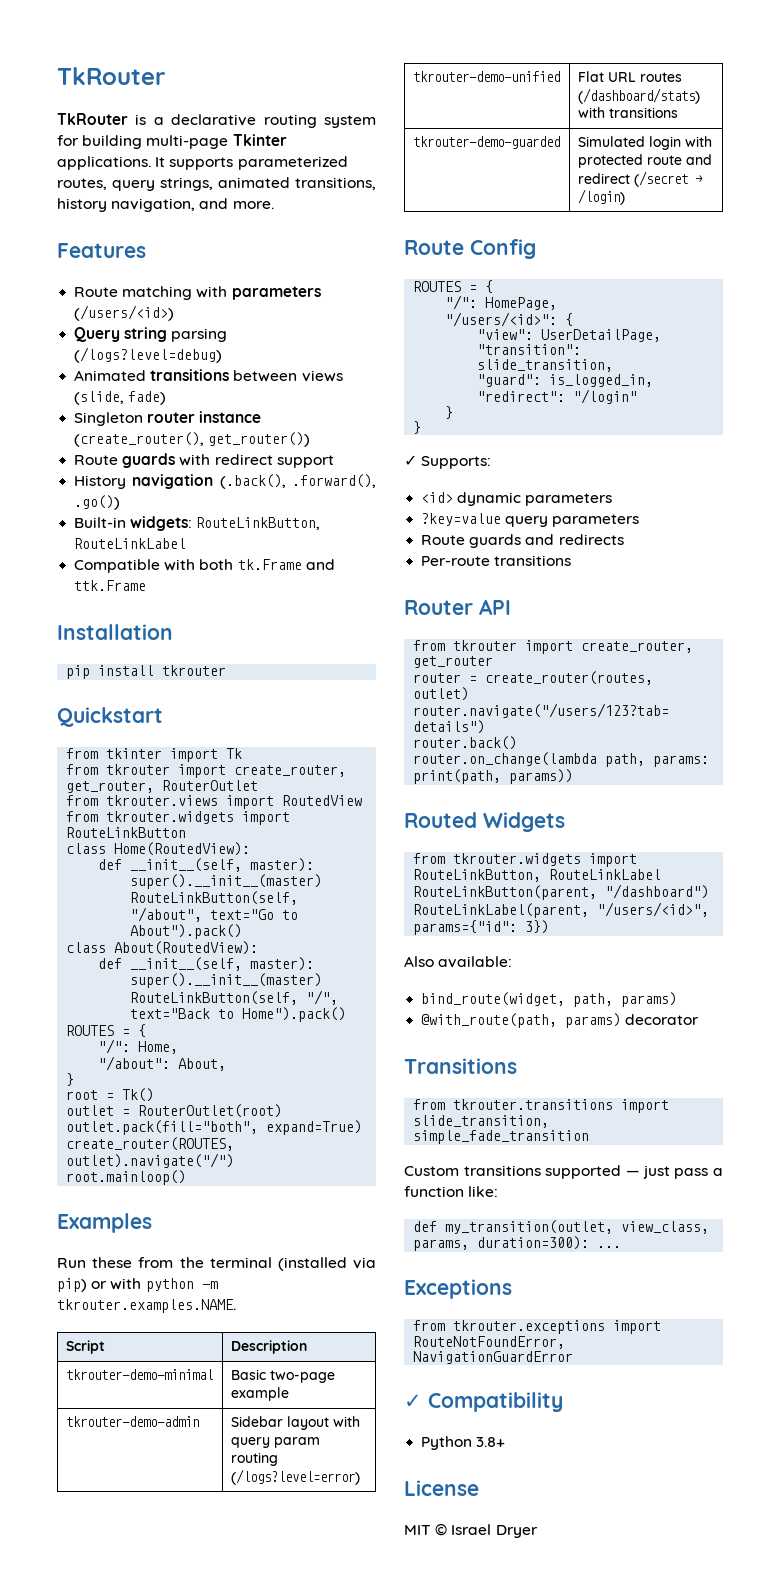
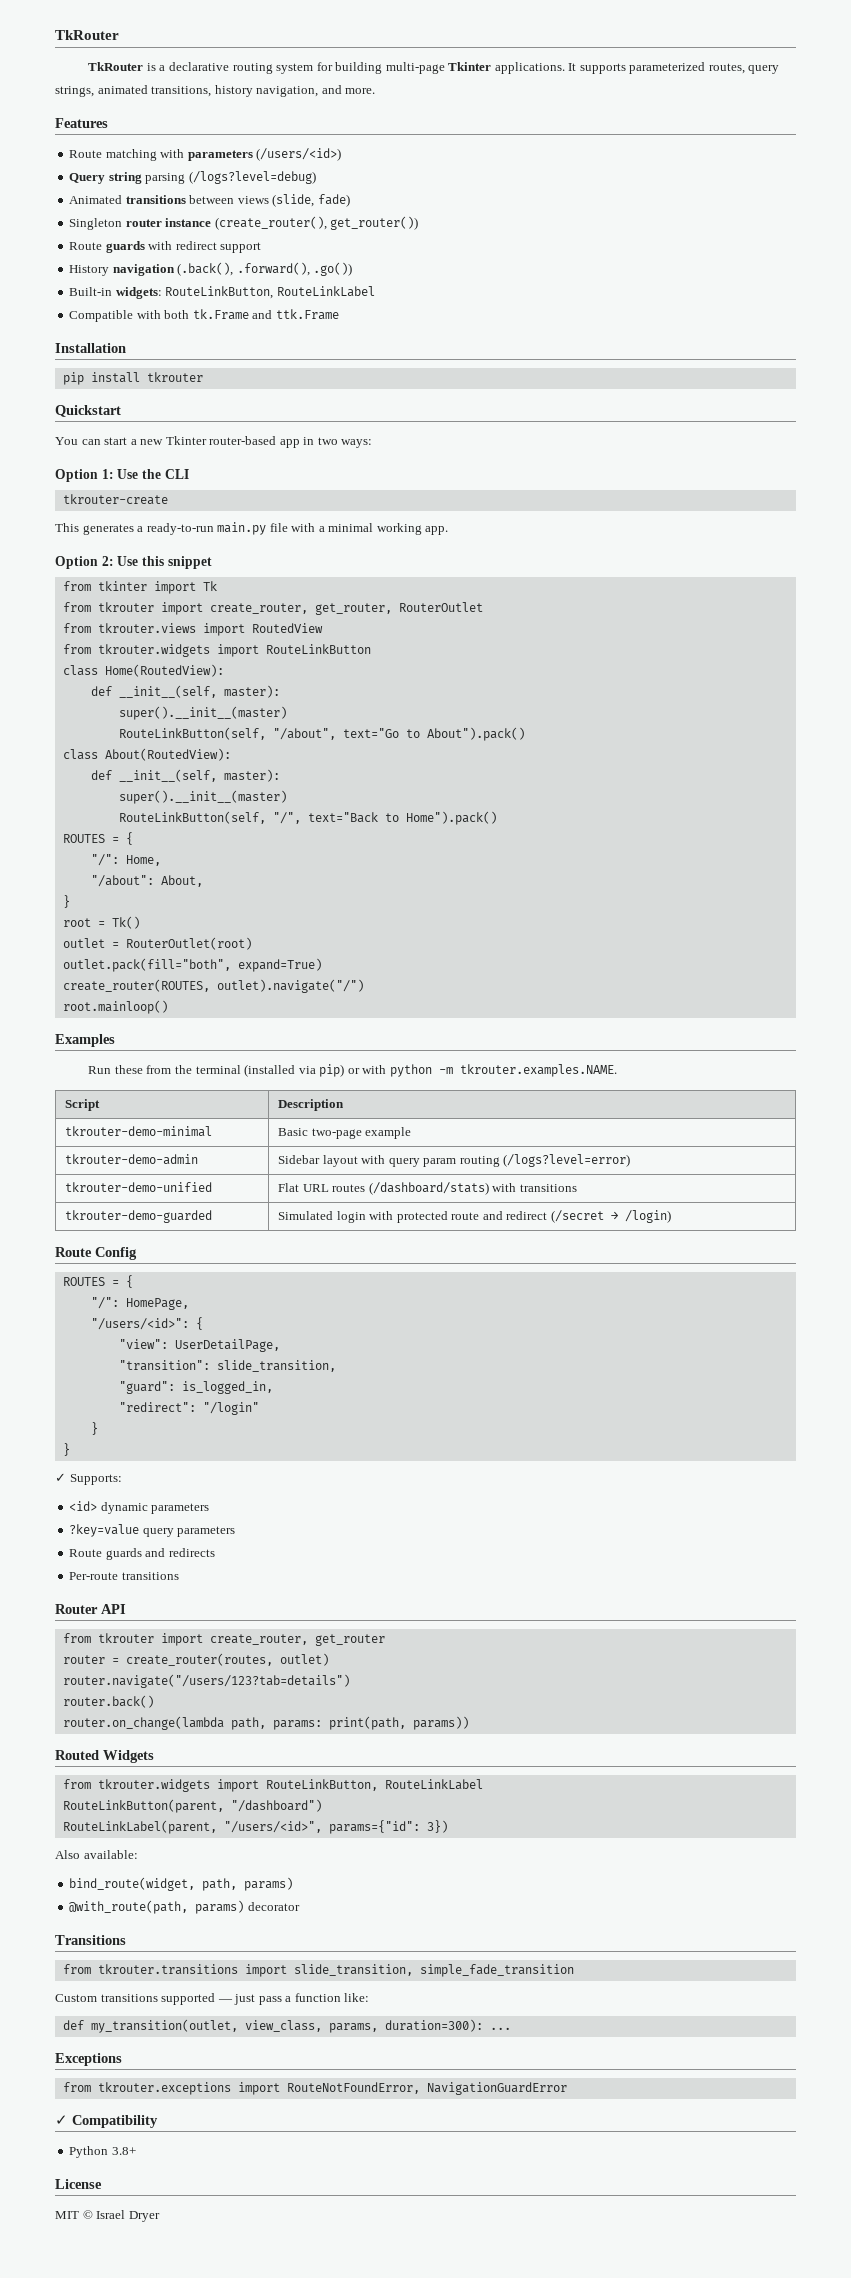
(163, 717) none -> [55,436,373,448] [55,469,189,482] [62,494,168,505] [55,522,449,535] [55,556,212,569] // You can start a new Tkinter router-based app in two ways: // Option 1: Use the CLI // tkrouter-create // This generates a ready-to-run main.py file with a minimal working app. // Option 2: Use this snippet

